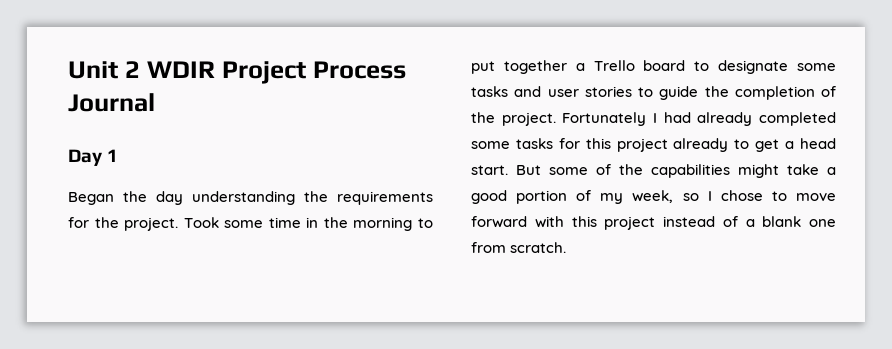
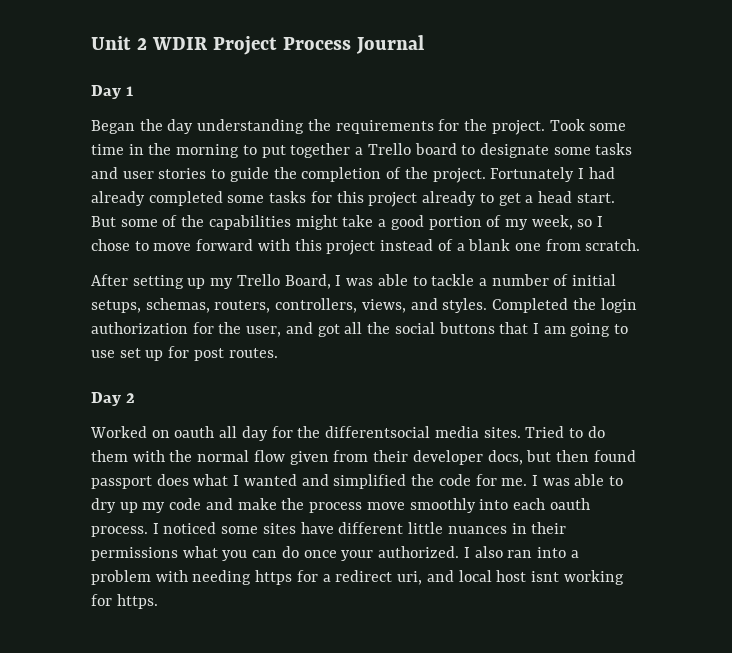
(567, 247) none -> [91,274,617,289] [91,298,637,313] [91,322,629,337] [91,346,278,361] [91,392,136,406] [90,426,605,441] [91,450,636,465] [91,474,624,489] [91,498,590,513] [91,522,567,537] [91,546,579,561] [91,570,624,585] [91,594,158,609] // After setting up my Trello Board, I was able to tackle a number of initial setups, schemas, routers, controllers, views, and styles. Completed the login authorization for the user, and got all the social buttons that I am going to use set up for post routes. // Day 2 // Worked on oauth all day for the differentsocial media sites. Tried to do them with the normal flow given from their developer docs, but then found passport does what I wanted and simplified the code for me. I was able to dry up my code and make the process move smoothly into each oauth process. I noticed some sites have different little nuances in their permissions what you can do once your authorized. I also ran into a problem with needing https for a redirect uri, and local host isnt working for https.

